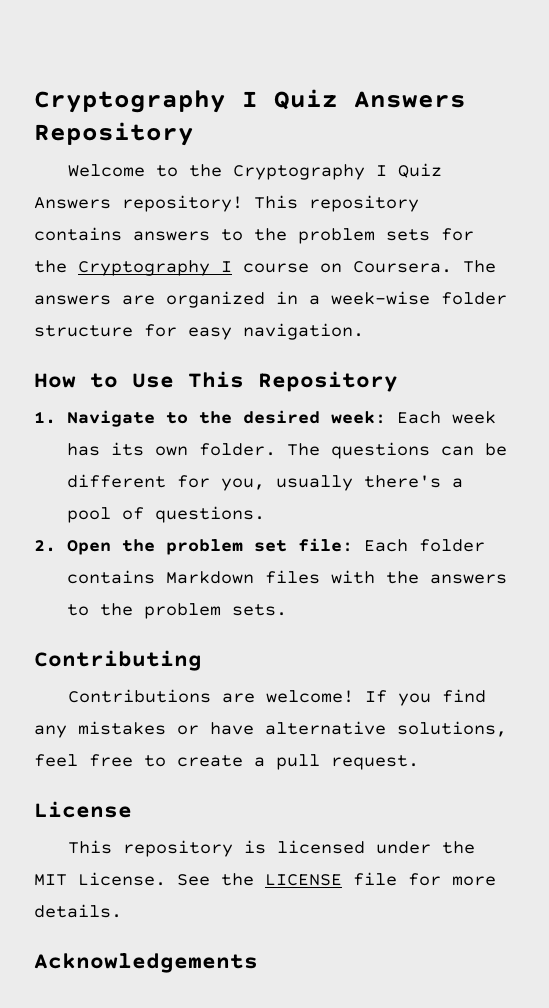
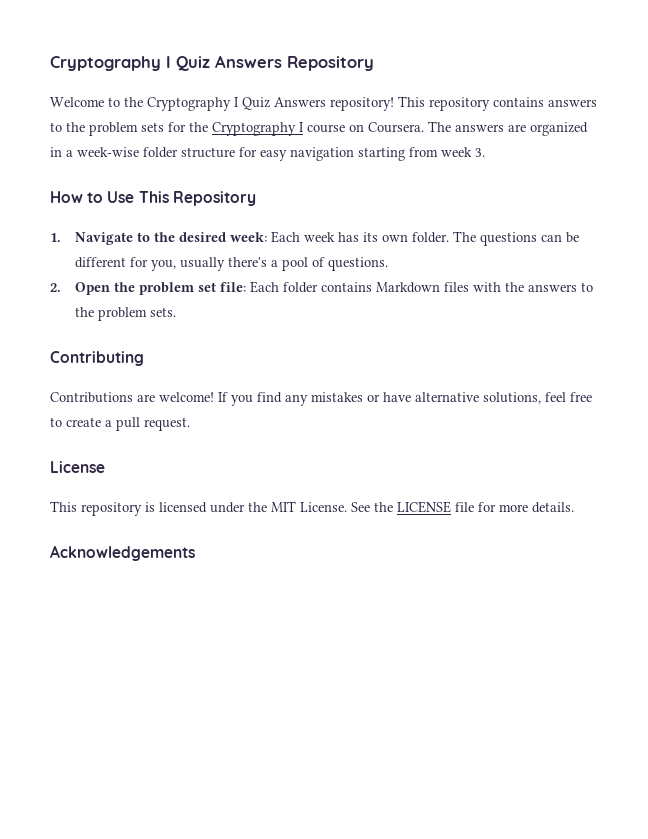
[243,323,364,340] navigation. -> [290,147,485,161] navigation starting from week 3.

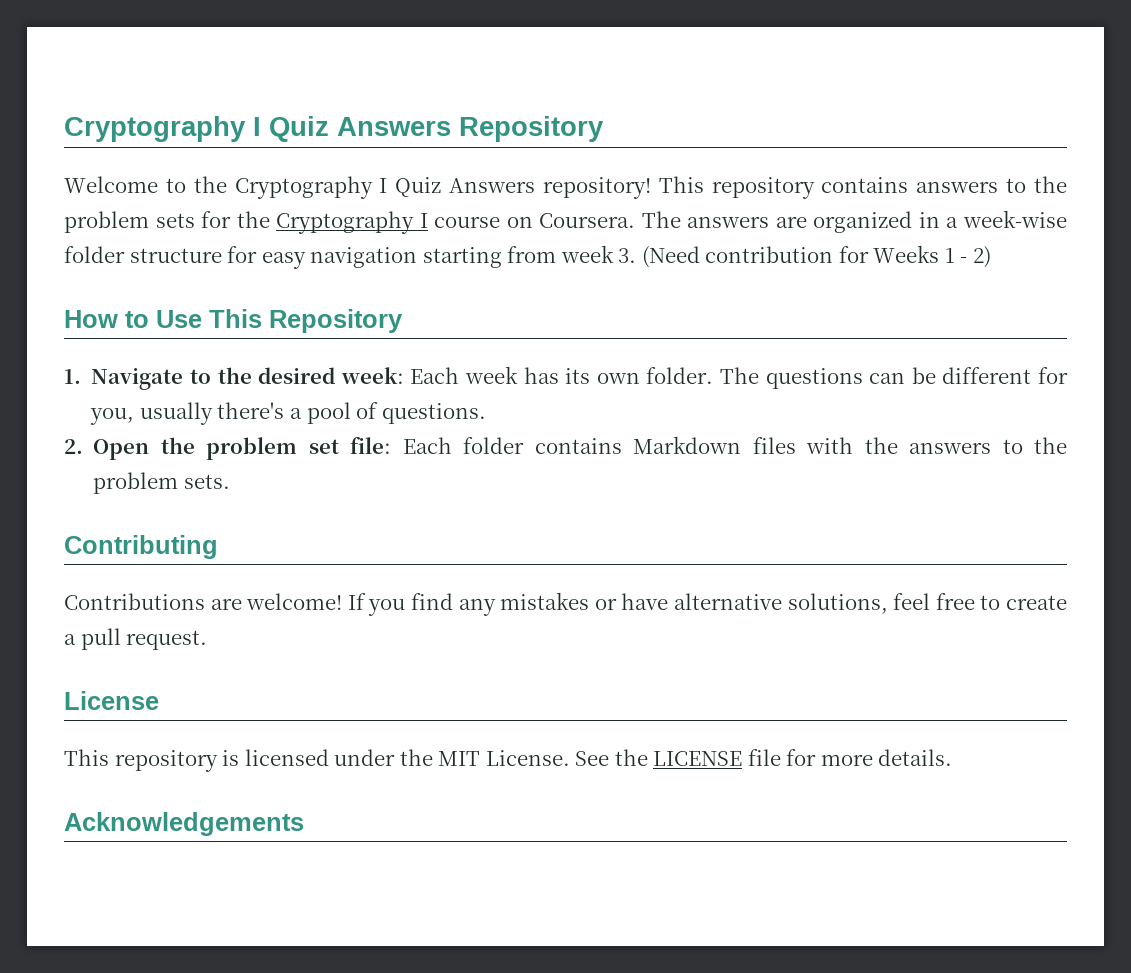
(485, 152) none -> [641,245,992,268] (Need contribution for Weeks 1 - 2)

